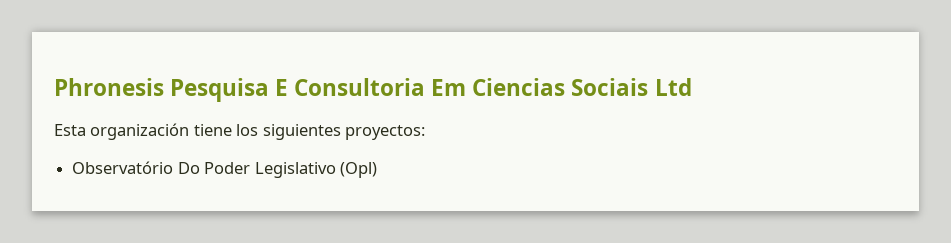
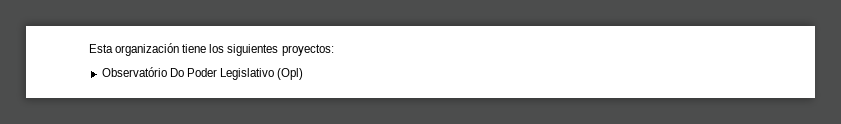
[54,78,692,102] Phronesis Pesquisa E Consultoria Em Ciencias Sociais Ltd // -> (89, 48) none

